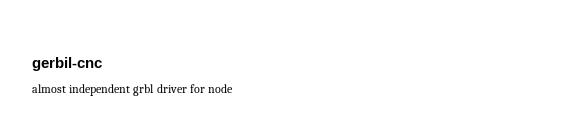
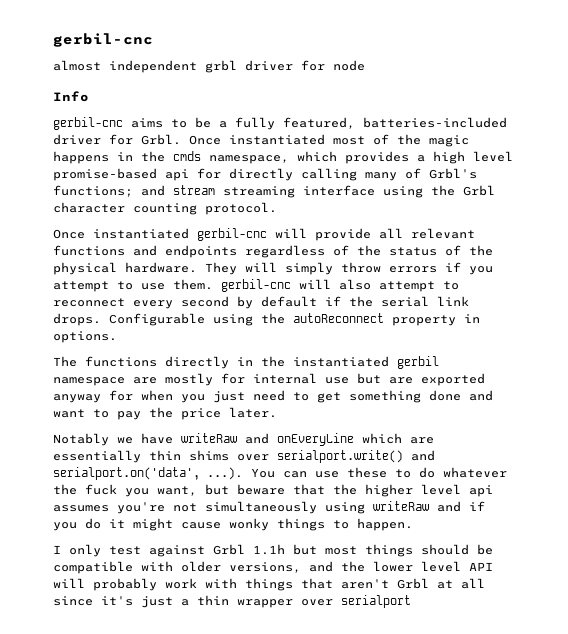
(234, 88) none -> [53,91,89,102] [53,117,507,130] [53,134,469,147] [53,151,513,164] [53,168,477,181] [53,185,495,198] [53,202,277,215] [53,228,475,241] [53,245,493,258] [53,262,493,275] [53,279,459,292] [53,296,469,309] [53,313,480,326] [53,331,117,343] [53,356,439,369] [53,373,485,386] [53,390,493,403] [53,407,277,420] [53,433,434,446] [53,450,435,463] [53,467,507,480] [53,484,493,497] [53,501,485,514] [53,518,413,531] [53,544,493,557] [53,561,493,574] [53,578,485,591] [53,595,411,608] // Info // gerbil-cnc aims to be a fully featured, batteries-included driver for Grbl. Once instantiated most of the magic happens in the cmds namespace, which provides a high level promise-based api for directly calling many of Grbl's functions; and stream streaming interface using the Grbl character counting protocol. // Once instantiated gerbil-cnc will provide all relevant functions and endpoints regardless of the status of the physical hardware. They will simply throw errors if you attempt to use them. gerbil-cnc will also attempt to reconnect every second by default if the serial link drops. Configurable using the autoReconnect property in options. // The functions directly in the instantiated gerbil namespace are mostly for internal use but are exported anyway for when you just need to get something done and want to pay the price later. // Notably we have writeRaw and onEveryLine which are essentially thin shims over serialport.write() and serialport.on('data', ...). You can use these to do whatever the fuck you want, but beware that the higher level api assumes you're not simultaneously using writeRaw and if you do it might cause wonky things to happen. // I only test against Grbl 1.1h but most things should be compatible with older versions, and the lower level API will probably work with things that aren't Grbl at all since it's just a thin wrapper over serialport

